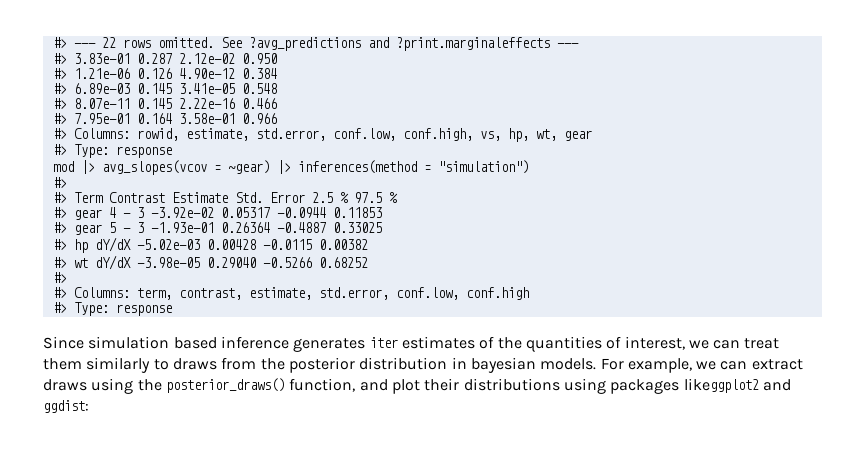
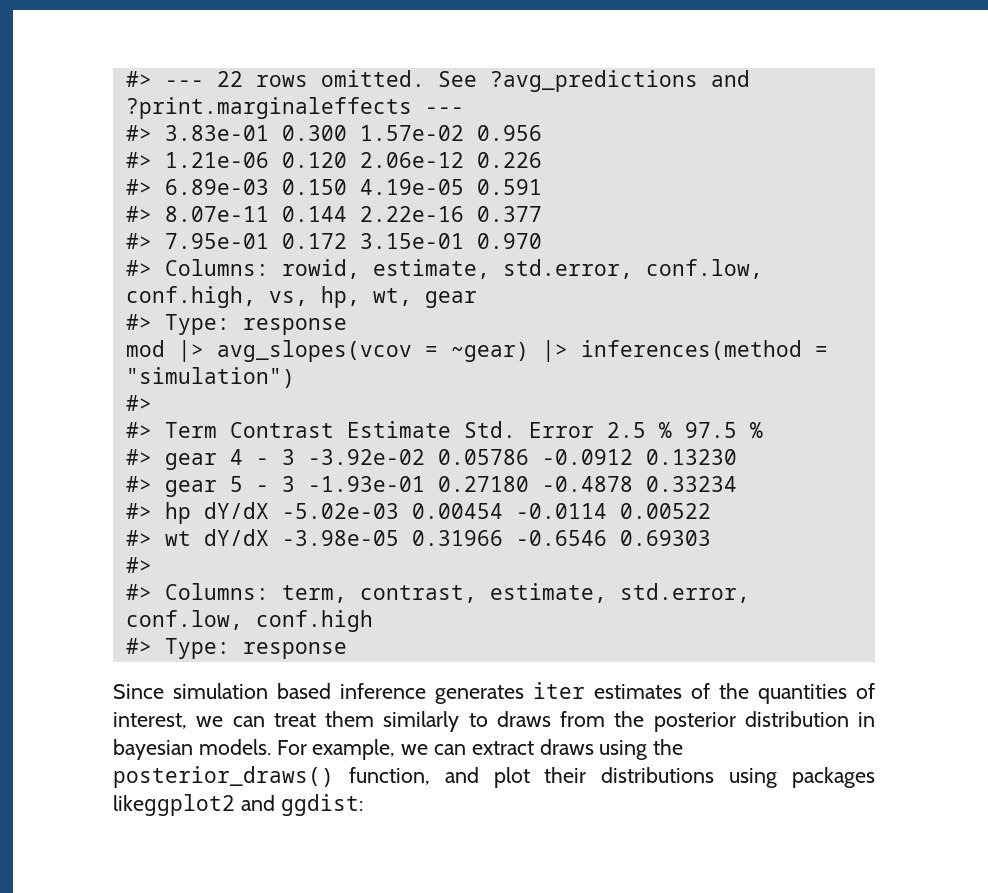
[136,53,277,64] 0.287 2.12e-02 0.950 -> [281,125,542,141] 0.300 1.57e-02 0.956
[136,68,277,79] 0.126 4.90e-12 0.384 -> [281,152,542,168] 0.120 2.06e-12 0.226
[136,83,277,94] 0.145 3.41e-05 0.548 -> [281,179,542,195] 0.150 4.19e-05 0.591
[136,98,277,109] 0.145 2.22e-16 0.466 -> [281,206,542,222] 0.144 2.22e-16 0.377
[136,113,277,124] 0.164 3.58e-01 0.966 -> [281,233,542,249] 0.172 3.15e-01 0.970
[220,207,382,218] 0.05317 -0.0944 0.11853 -> [437,449,737,465] 0.05786 -0.0912 0.13230
[220,222,382,233] 0.26364 -0.4887 0.33025 -> [437,476,737,492] 0.27180 -0.4878 0.33234
[206,239,368,250] 0.00428 -0.0115 0.00382 -> [411,503,711,519] 0.00454 -0.0114 0.00522
[206,257,368,268] 0.29040 -0.5266 0.68252 -> [411,530,711,546] 0.31966 -0.6546 0.69303

